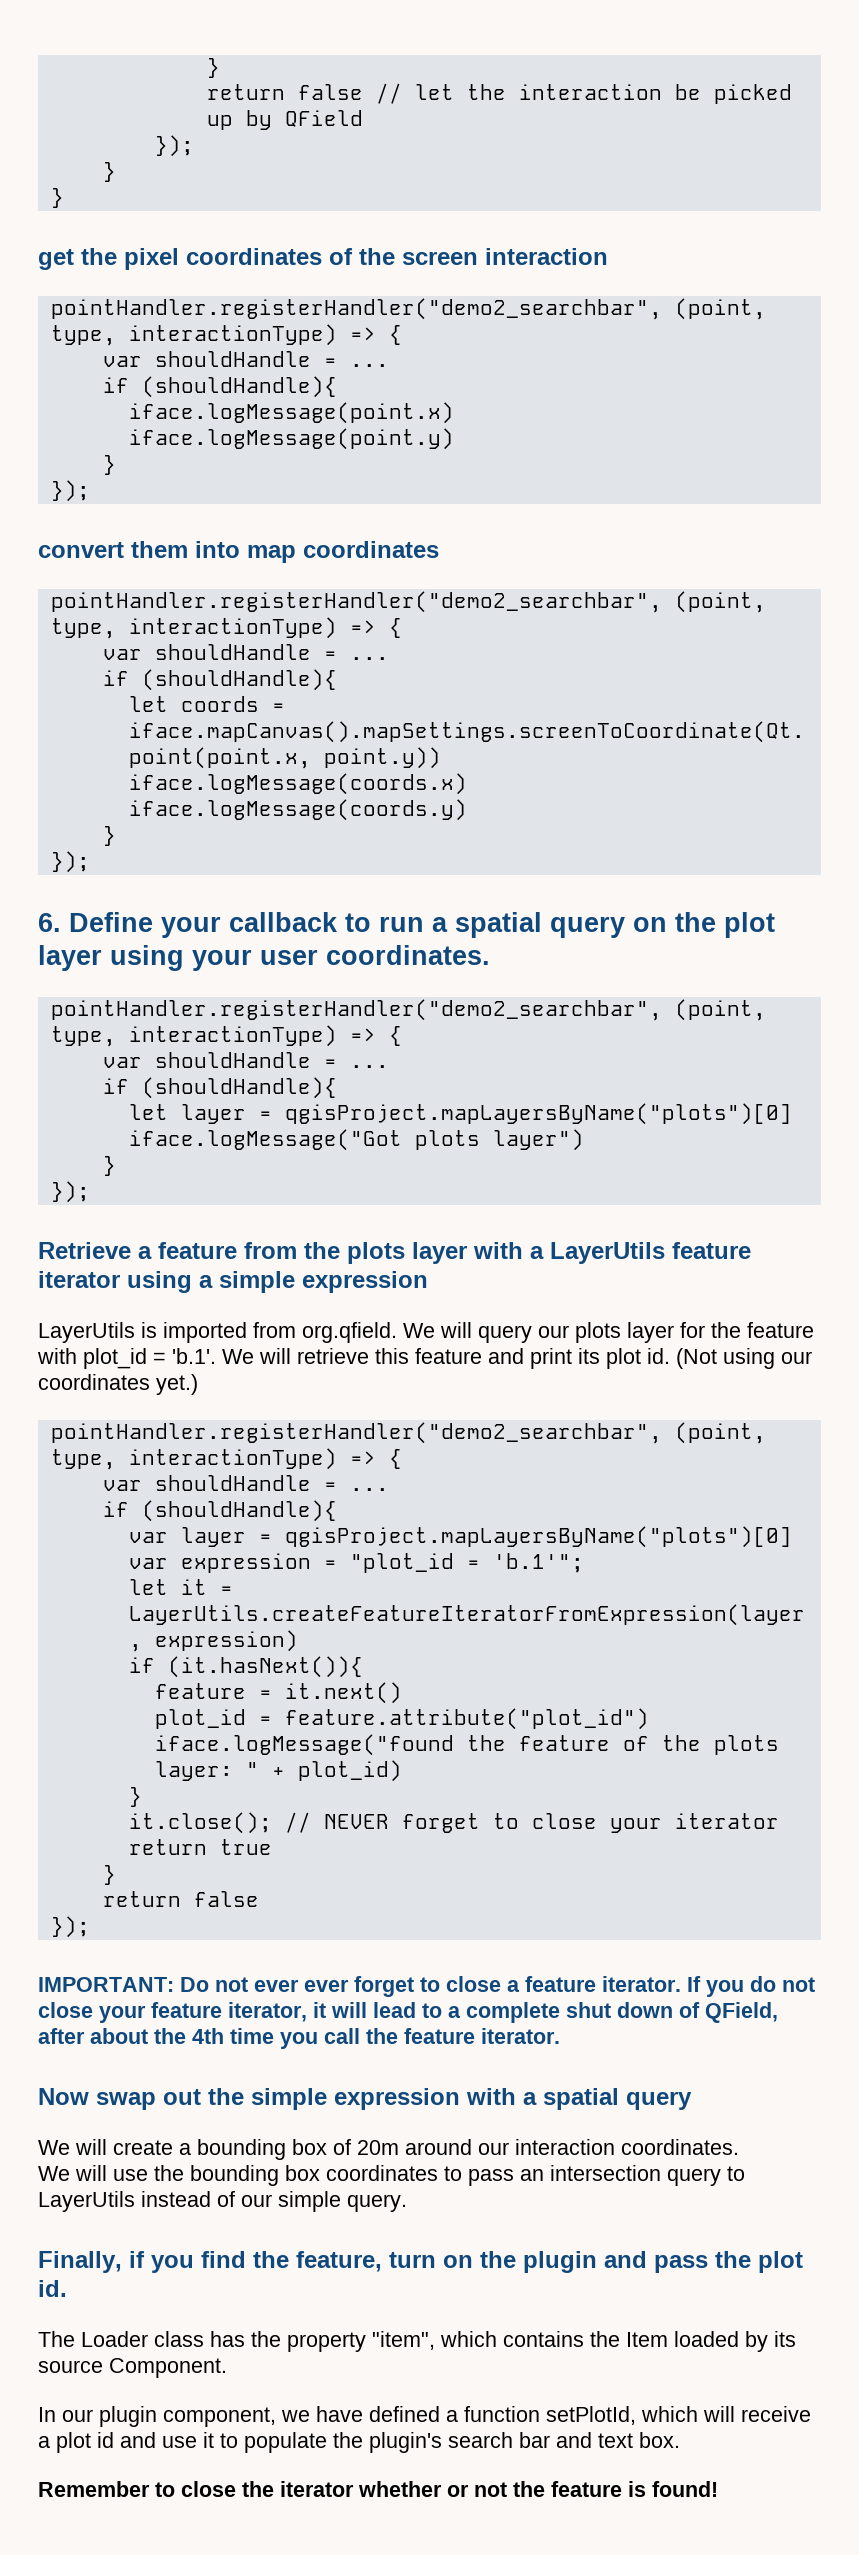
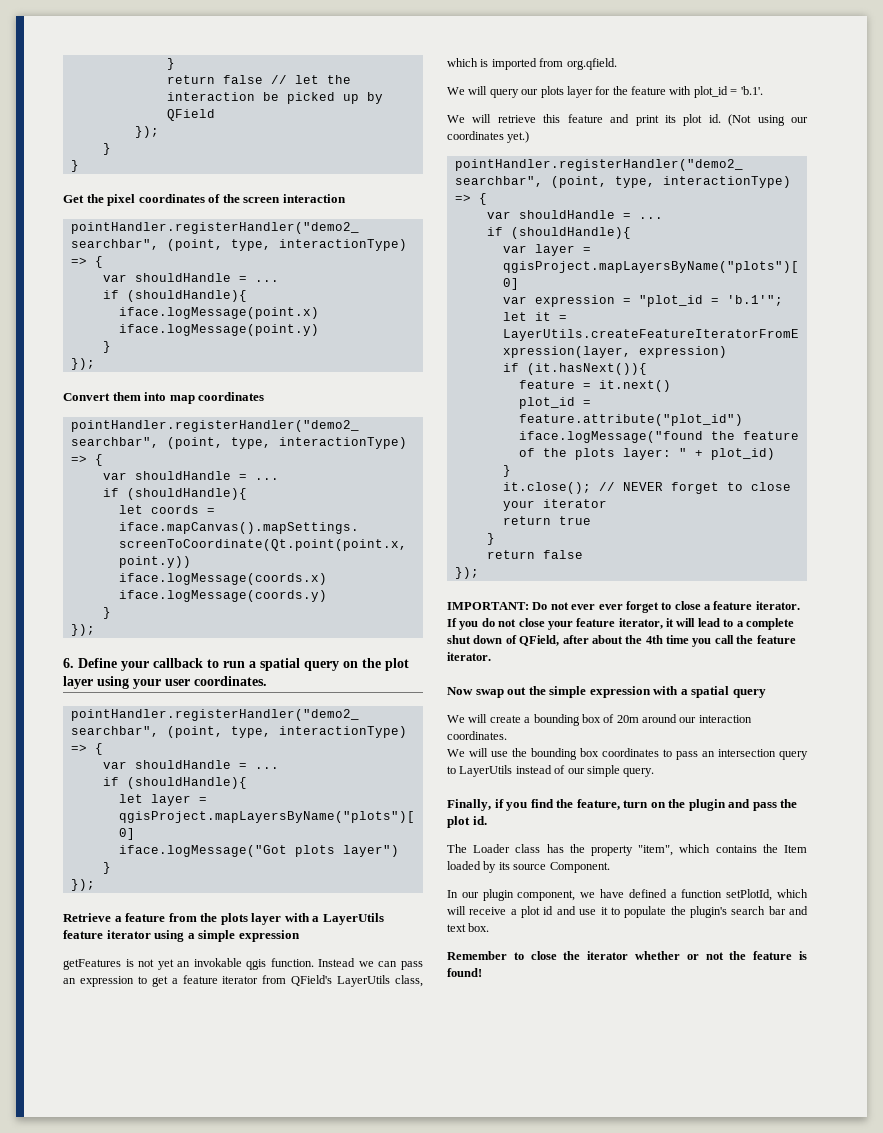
[38,249,74,270] get -> [63,195,84,203] Get
[38,542,124,558] convert -> [63,393,110,401] Convert
[38,1322,135,1343] LayerUtils -> [63,958,423,970] [63,975,423,987] [447,58,478,67] getFeatures is not yet an invokable qgis function. Instead we can pass an expression to get a feature iterator from QField's LayerUtils class, which
(397, 1332) none -> (617, 64) //
(216, 1356) none -> (763, 90) //

